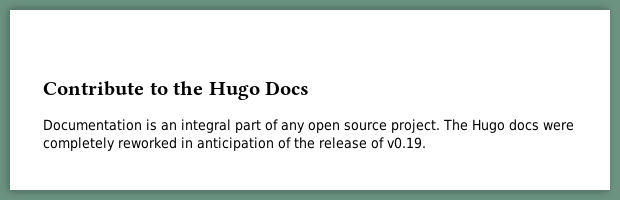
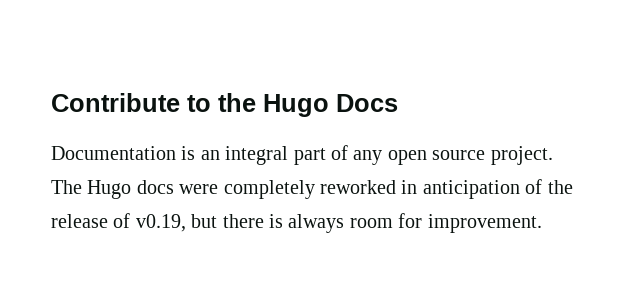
[387,137,426,149] v0.19. -> [135,213,542,233] v0.19, but there is always room for improvement.

